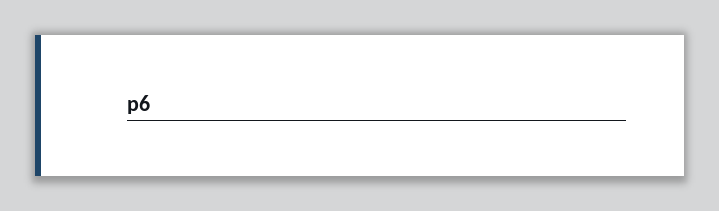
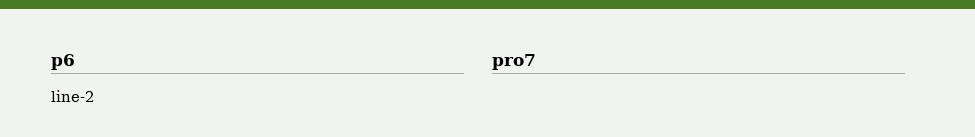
(150, 104) none -> [51,90,95,102] [492,54,536,70] // line-2 // pro7

